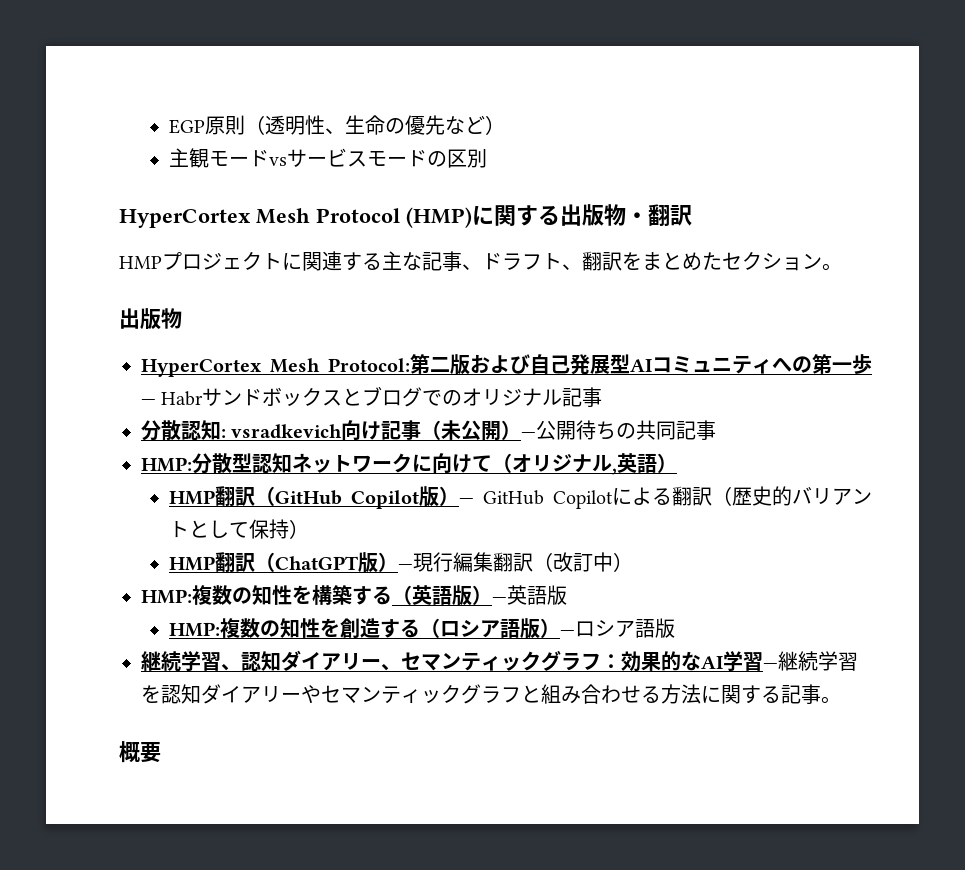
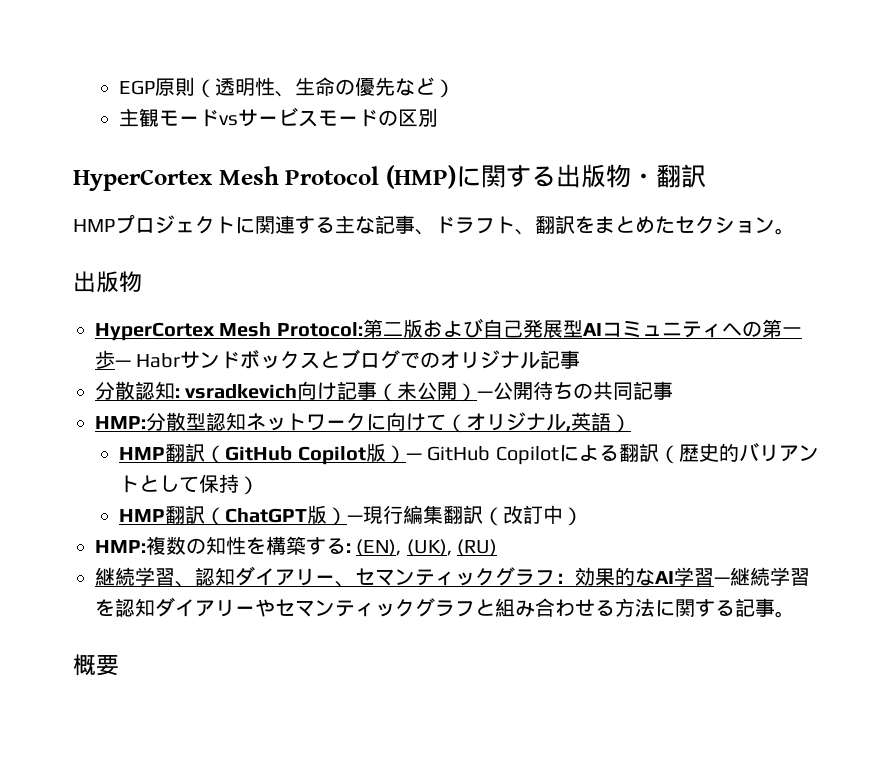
[392,585,567,606] [169,618,676,639] （英語版）—英語版 // HMP:複数の知性を創造する（ロシア語版）—ロシア語版 -> [346,539,498,556] : (EN), (UK), (RU)

